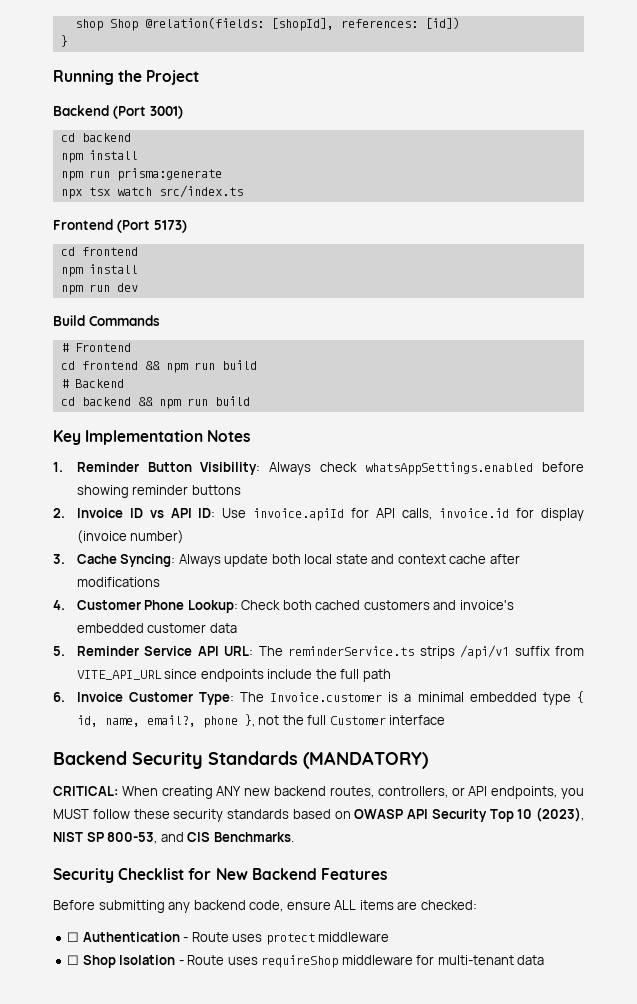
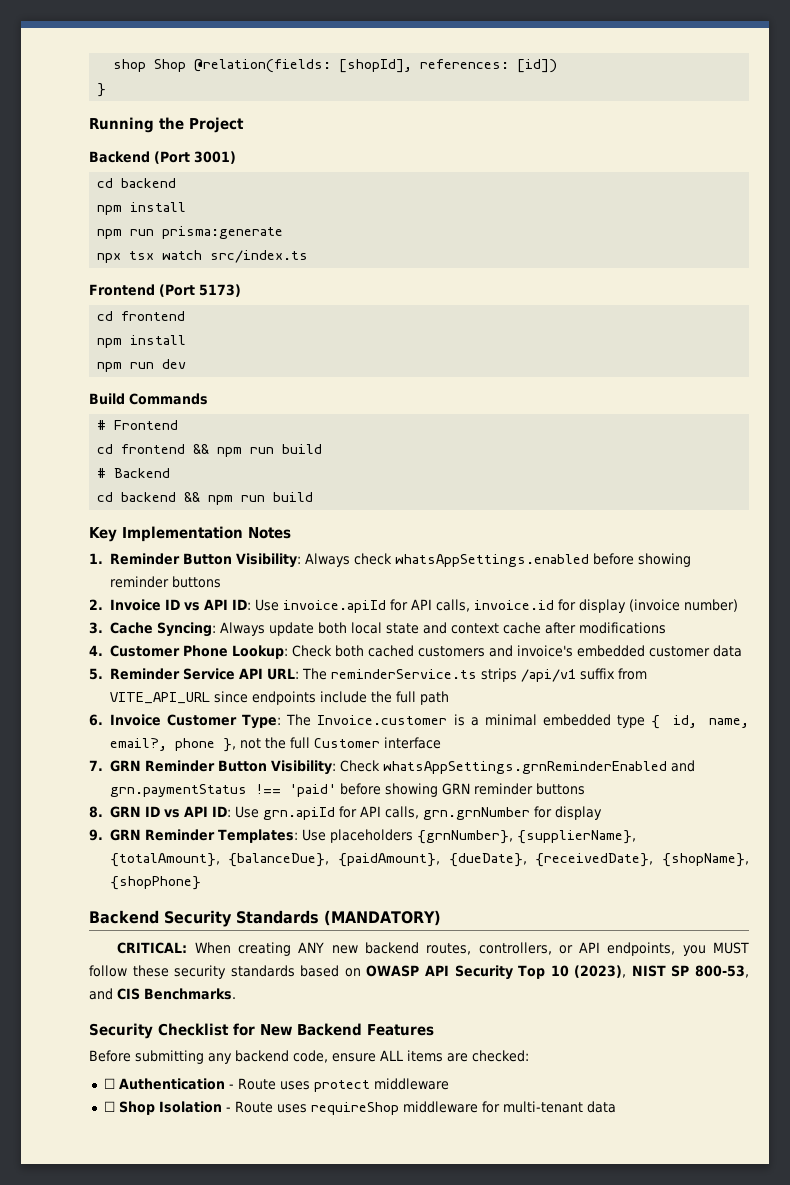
(446, 720) none -> [89,760,695,775] [109,783,585,797] [89,806,602,820] [89,829,636,844] [109,853,749,867] [109,876,201,890] // 7. GRN Reminder Button Visibility: Check whatsAppSettings.grnReminderEnabled and grn.paymentStatus !== 'paid' before showing GRN reminder buttons // 8. GRN ID vs API ID: Use grn.apiId for API calls, grn.grnNumber for display // 9. GRN Reminder Templates: Use placeholders {grnNumber}, {supplierName}, {totalAmount}, {balanceDue}, {paidAmount}, {dueDate}, {receivedDate}, {shopName}, {shopPhone}

